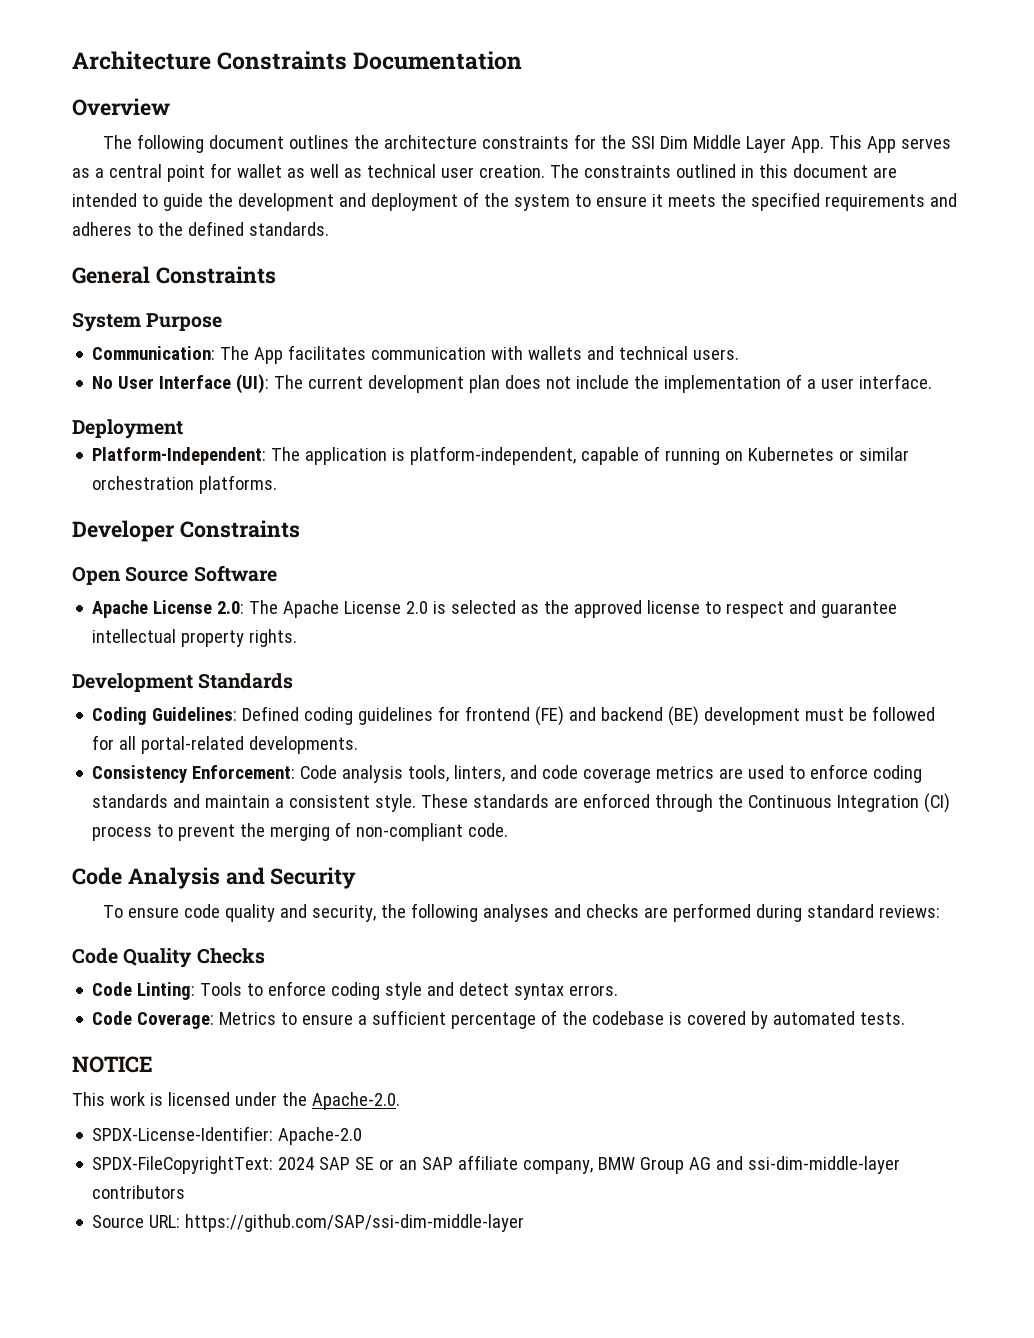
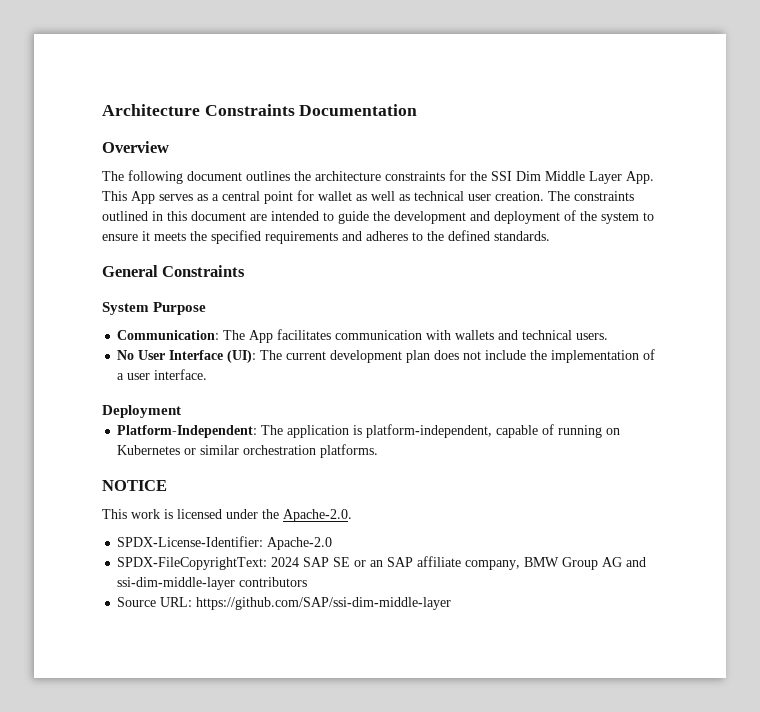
[72,520,300,542] [72,565,277,585] [92,600,898,618] [92,629,298,647] [72,673,294,692] [92,706,936,726] [92,735,359,754] [92,764,923,783] [92,793,951,813] [92,822,509,841] [72,867,357,889] [103,903,940,922] [72,948,265,968] [92,981,619,1000] [92,1010,906,1029] // Developer Constraints // Open Source Software // Apache License 2.0: The Apache License 2.0 is selected as the approved license to respect and guarantee intellectual property rights. // Development Standards // Coding Guidelines: Defined coding guidelines for frontend (FE) and backend (BE) development must be followed for all portal-related developments. // Consistency Enforcement: Code analysis tools, linters, and code coverage metrics are used to enforce coding standards and maintain a consistent style. These standards are enforced through the Continuous Integration (CI) process to prevent the merging of non-compliant code. // Code Analysis and Security // To ensure code quality and security, the following analyses and checks are performed during standard reviews: // Code Quality Checks // Code Linting: Tools to enforce coding style and detect syntax errors. // Code Coverage: Metrics to ensure a sufficient percentage of the codebase is covered by automated tests. -> (379, 451) none

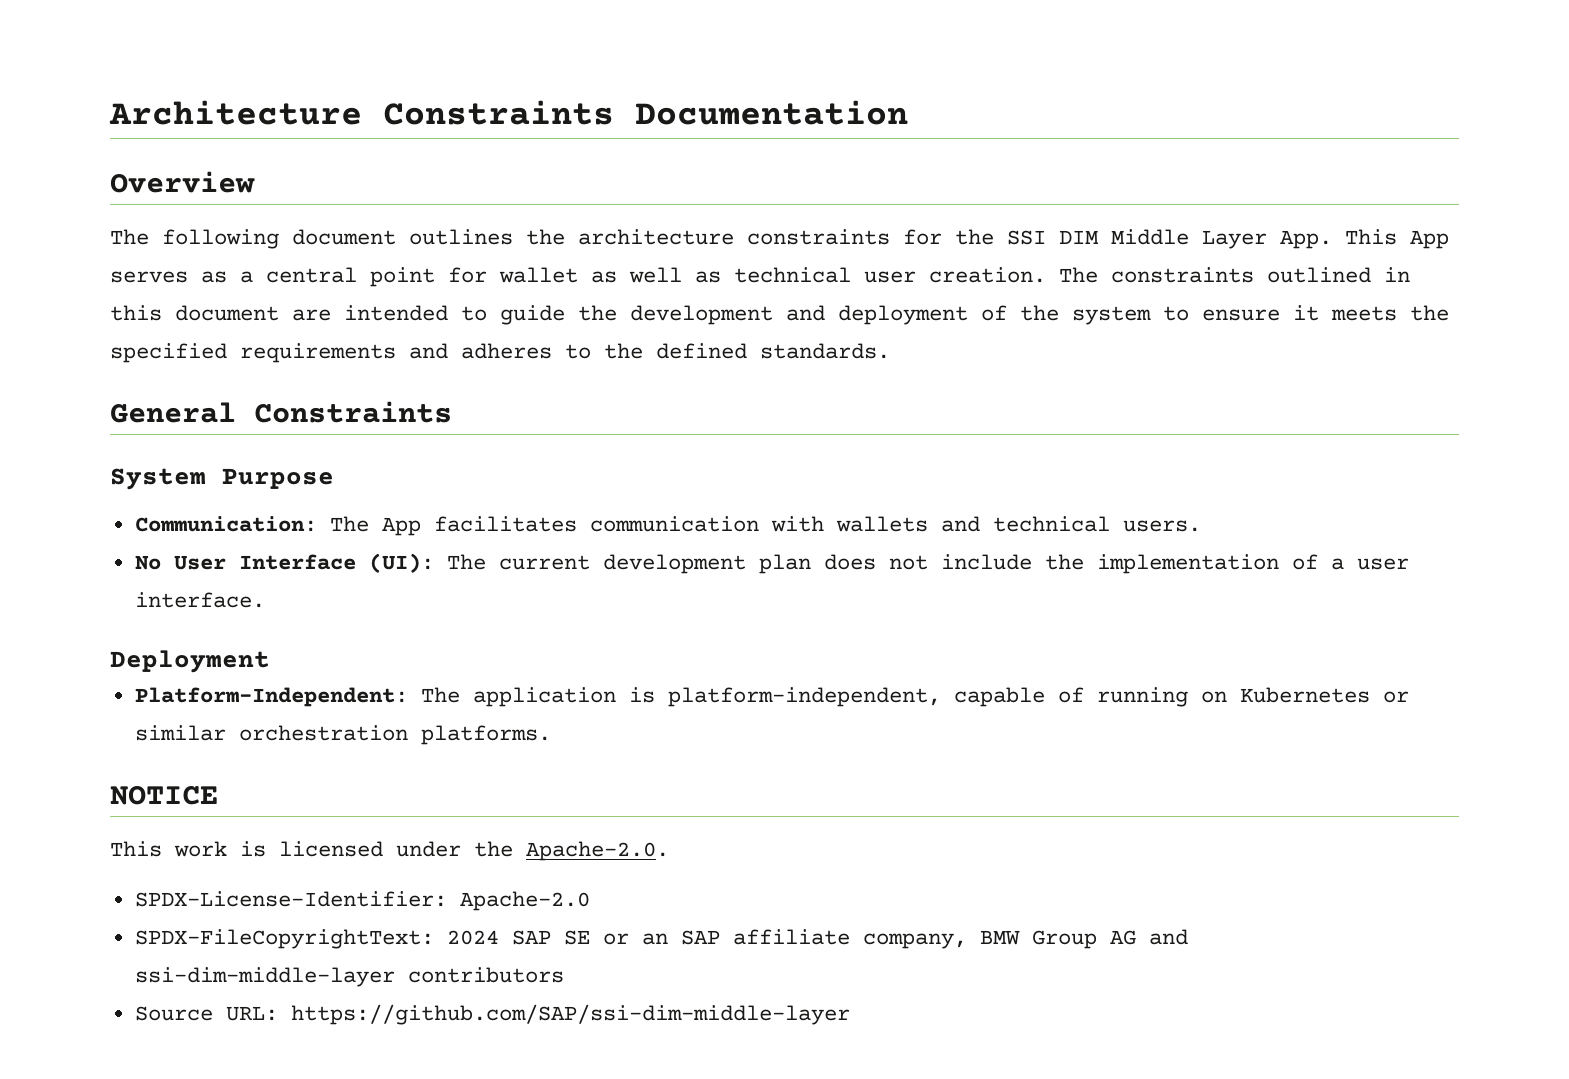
[516,171,541,181] Dim -> [1059,230,1099,244] DIM

